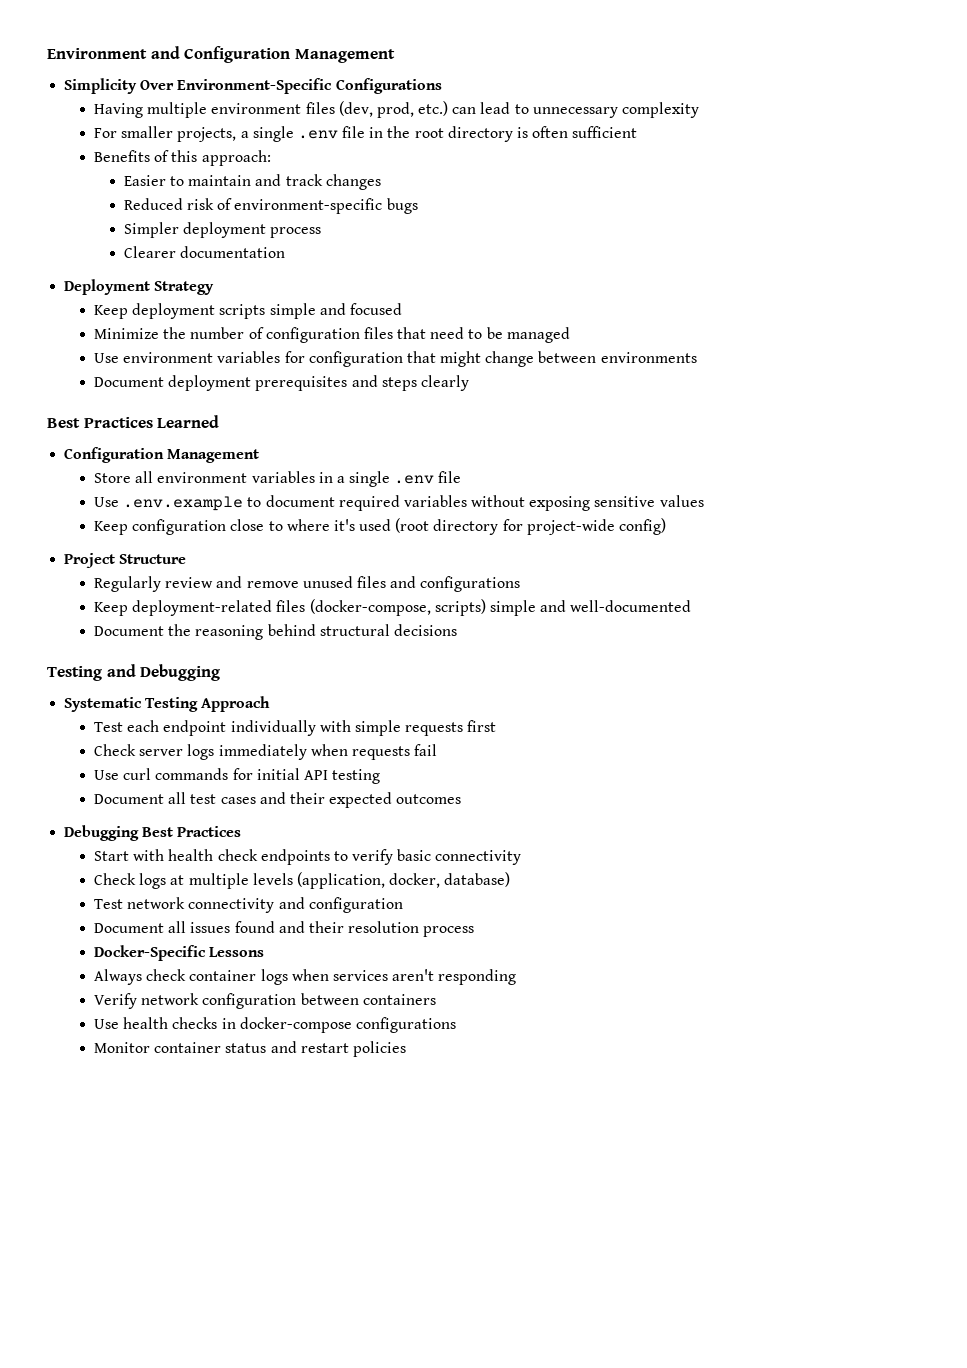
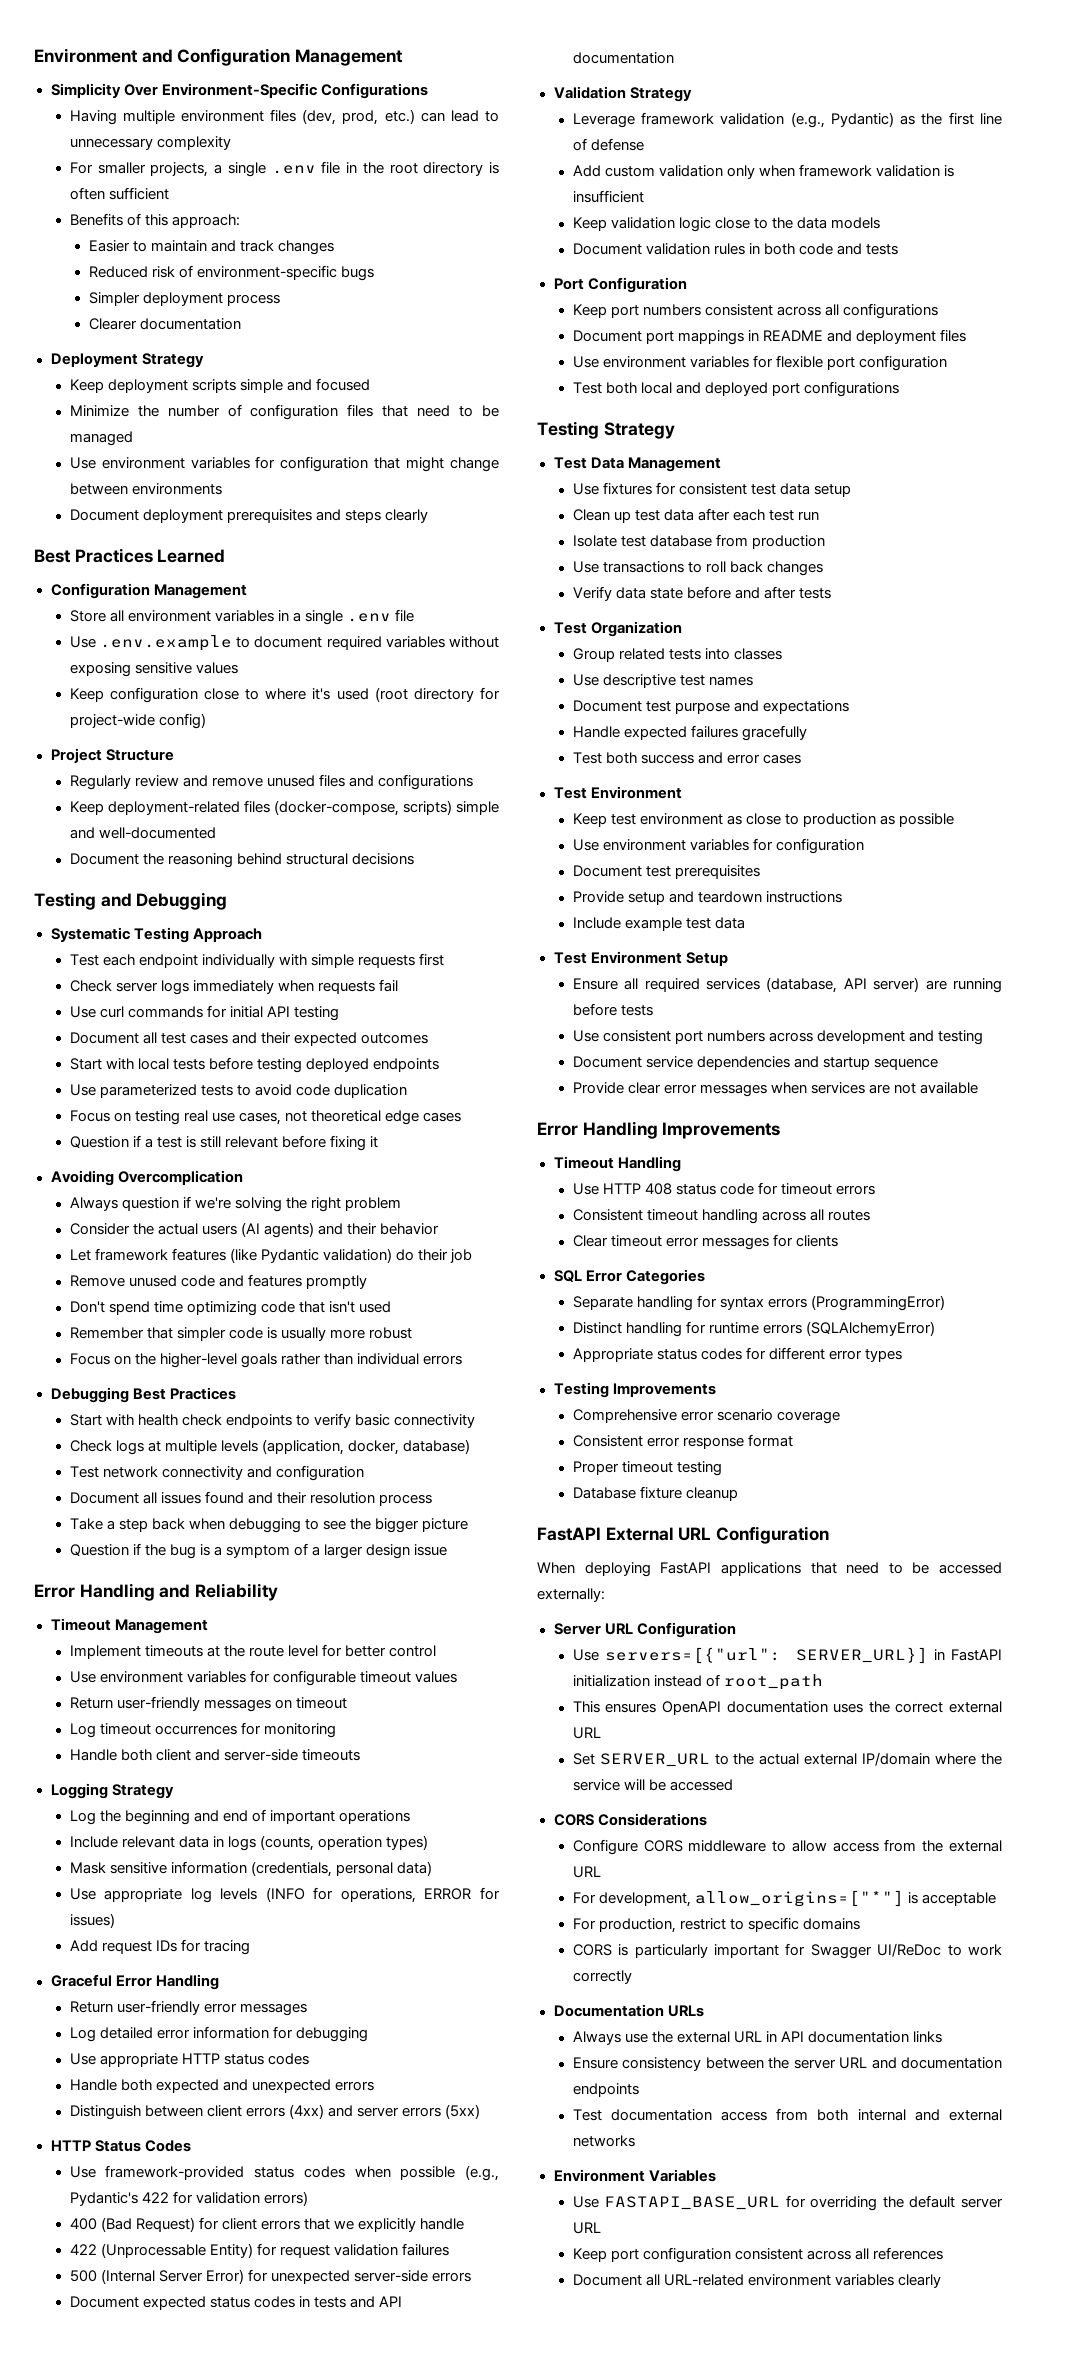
(462, 799) none -> [69,1057,440,1073] [69,1084,408,1098] [69,1110,462,1125] [69,1135,379,1151] [50,1170,243,1186] [69,1196,402,1212] [69,1222,440,1238] [69,1248,473,1263] [69,1274,367,1289] [69,1301,392,1316] [69,1327,413,1341] [69,1353,463,1368] // Start with local tests before testing deployed endpoints // Use parameterized tests to avoid code duplication // Focus on testing real use cases, not theoretical edge cases // Question if a test is still relevant before fixing it // Avoiding Overcomplication // Always question if we're solving the right problem // Consider the actual users (AI agents) and their behavior // Let framework features (like Pydantic validation) do their job // Remove unused code and features promptly // Don't spend time optimizing code that isn't used // Remember that simpler code is usually more robust // Focus on the higher-level goals rather than individual errors
[93,945,265,961] [93,969,517,985] [93,993,436,1009] [93,1017,456,1033] [93,1041,406,1057] Docker-Specific Lessons // Always check container logs when services aren't responding // Verify network configuration between containers // Use health checks in docker-compose configurations // Monitor container status and restart policies -> [69,1518,469,1533] [69,1543,448,1559] [34,1583,279,1601] [50,1618,208,1634] [69,1644,437,1659] [69,1670,458,1686] [69,1696,347,1712] [69,1722,336,1738] [69,1749,360,1761] [50,1783,174,1799] [69,1809,411,1825] [69,1835,429,1851] [69,1861,432,1877] [69,1887,500,1903] [69,1913,115,1928] [69,1939,250,1955] [50,1974,219,1990] [69,2000,307,2016] [69,2026,368,2042] [69,2053,309,2067] [69,2079,374,2093] [69,2104,481,2120] [50,2140,191,2152] [69,2165,499,2181] [69,2191,308,2206] [69,2217,465,2232] [69,2243,450,2258] [69,2269,472,2284] [69,2296,403,2310] [572,52,674,64] [553,86,692,102] [572,112,1002,128] [572,138,644,151] [572,164,955,179] [572,190,644,203] [572,217,881,232] [572,243,899,255] [553,277,687,293] [572,303,939,319] [572,329,967,345] [572,355,948,371] [572,381,900,397] [537,421,675,439] [553,457,721,472] [572,482,852,497] [572,508,820,523] [572,534,825,549] [572,561,823,576] [572,586,832,601] [553,621,682,637] [572,648,782,662] [572,674,753,688] [572,700,849,714] [572,725,807,741] [572,752,801,764] [553,786,682,799] [572,813,955,827] [572,838,864,854] [572,865,760,879] [572,891,842,905] [572,917,745,931] [553,951,728,966] [572,977,1002,993] [572,1003,653,1016] [572,1030,984,1045] [572,1056,938,1070] [572,1082,979,1097] [537,1121,781,1139] [553,1156,681,1172] [572,1182,876,1195] [572,1209,870,1224] [572,1234,838,1250] [553,1269,705,1285] [572,1295,945,1311] [572,1321,935,1337] [572,1347,903,1362] [553,1382,716,1398] [572,1409,840,1424] [572,1434,793,1449] [572,1461,722,1476] [572,1486,738,1501] [537,1526,830,1544] [537,1562,1002,1577] [537,1588,605,1602] [553,1622,736,1638] [572,1647,1002,1664] [572,1674,823,1690] [572,1701,1003,1715] [572,1727,601,1739] [572,1752,1002,1767] [572,1779,733,1791] [553,1813,707,1826] [572,1839,1002,1855] [572,1866,601,1878] [572,1890,996,1907] [572,1917,860,1933] [572,1943,1002,1959] [572,1970,632,1984] [553,2004,704,2017] [572,2031,943,2045] [572,2057,1002,2071] [572,2083,639,2097] [572,2108,1002,2121] [572,2135,635,2147] [553,2169,716,2182] [572,2195,1003,2211] [572,2222,601,2234] [572,2247,944,2263] [572,2274,941,2288] Take a step back when debugging to see the bigger picture // Question if the bug is a symptom of a larger design issue // Error Handling and Reliability // Timeout Management // Implement timeouts at the route level for better control // Use environment variables for configurable timeout values // Return user-friendly messages on timeout // Log timeout occurrences for monitoring // Handle both client and server-side timeouts // Logging Strategy // Log the beginning and end of important operations // Include relevant data in logs (counts, operation types) // Mask sensitive information (credentials, personal data) // Use appropriate log levels (INFO for operations, ERROR for issues) // Add request IDs for tracing // Graceful Error Handling // Return user-friendly error messages // Log detailed error information for debugging // Use appropriate HTTP status codes // Handle both expected and unexpected errors // Distinguish between client errors (4xx) and server errors (5xx) // HTTP Status Codes // Use framework-provided status codes when possible (e.g., Pydantic's 422 for validation errors) // 400 (Bad Request) for client errors that we explicitly handle // 422 (Unprocessable Entity) for request validation failures // 500 (Internal Server Error) for unexpected server-side errors // Document expected status codes in tests and API documentation // Validation Strategy // Leverage framework validation (e.g., Pydantic) as the first line of defense // Add custom validation only when framework validation is insufficient // Keep validation logic close to the data models // Document validation rules in both code and tests // Port Configuration // Keep port numbers consistent across all configurations // Document port mappings in README and deployment files // Use environment variables for flexible port configuration // Test both local and deployed port configurations // Testing Strategy // Test Data Management // Use fixtures for consistent test data setup // Clean up test data after each test run // Isolate test database from production // Use transactions to roll back changes // Verify data state before and after tests // Test Organization // Group related tests into classes // Use descriptive test names // Document test purpose and expectations // Handle expected failures gracefully // Test both success and error cases // Test Environment // Keep test environment as close to production as possible // Use environment variables for configuration // Document test prerequisites // Provide setup and teardown instructions // Include example test data // Test Environment Setup // Ensure all required services (database, API server) are running before tests // Use consistent port numbers across development and testing // Document service dependencies and startup sequence // Provide clear error messages when services are not available // Error Handling Improvements // Timeout Handling // Use HTTP 408 status code for timeout errors // Consistent timeout handling across all routes // Clear timeout error messages for clients // SQL Error Categories // Separate handling for syntax errors (ProgrammingError) // Distinct handling for runtime errors (SQLAlchemyError) // Appropriate status codes for different error types // Testing Improvements // Comprehensive error scenario coverage // Consistent error response format // Proper timeout testing // Database fixture cleanup // FastAPI External URL Configuration // When deploying FastAPI applications that need to be accessed externally: // Server URL Configuration // Use servers=[{"url": SERVER_URL}] in FastAPI initialization instead of root_path // This ensures OpenAPI documentation uses the correct external URL // Set SERVER_URL to the actual external IP/domain where the service will be accessed // CORS Considerations // Configure CORS middleware to allow access from the external URL // For development, allow_origins=["*"] is acceptable // For production, restrict to specific domains // CORS is particularly important for Swagger UI/ReDoc to work correctly // Documentation URLs // Always use the external URL in API documentation links // Ensure consistency between the server URL and documentation endpoints // Test documentation access from both internal and external networks // Environment Variables // Use FASTAPI_BASE_URL for overriding the default server URL // Keep port configuration consistent across all references // Document all URL-related environment variables clearly

